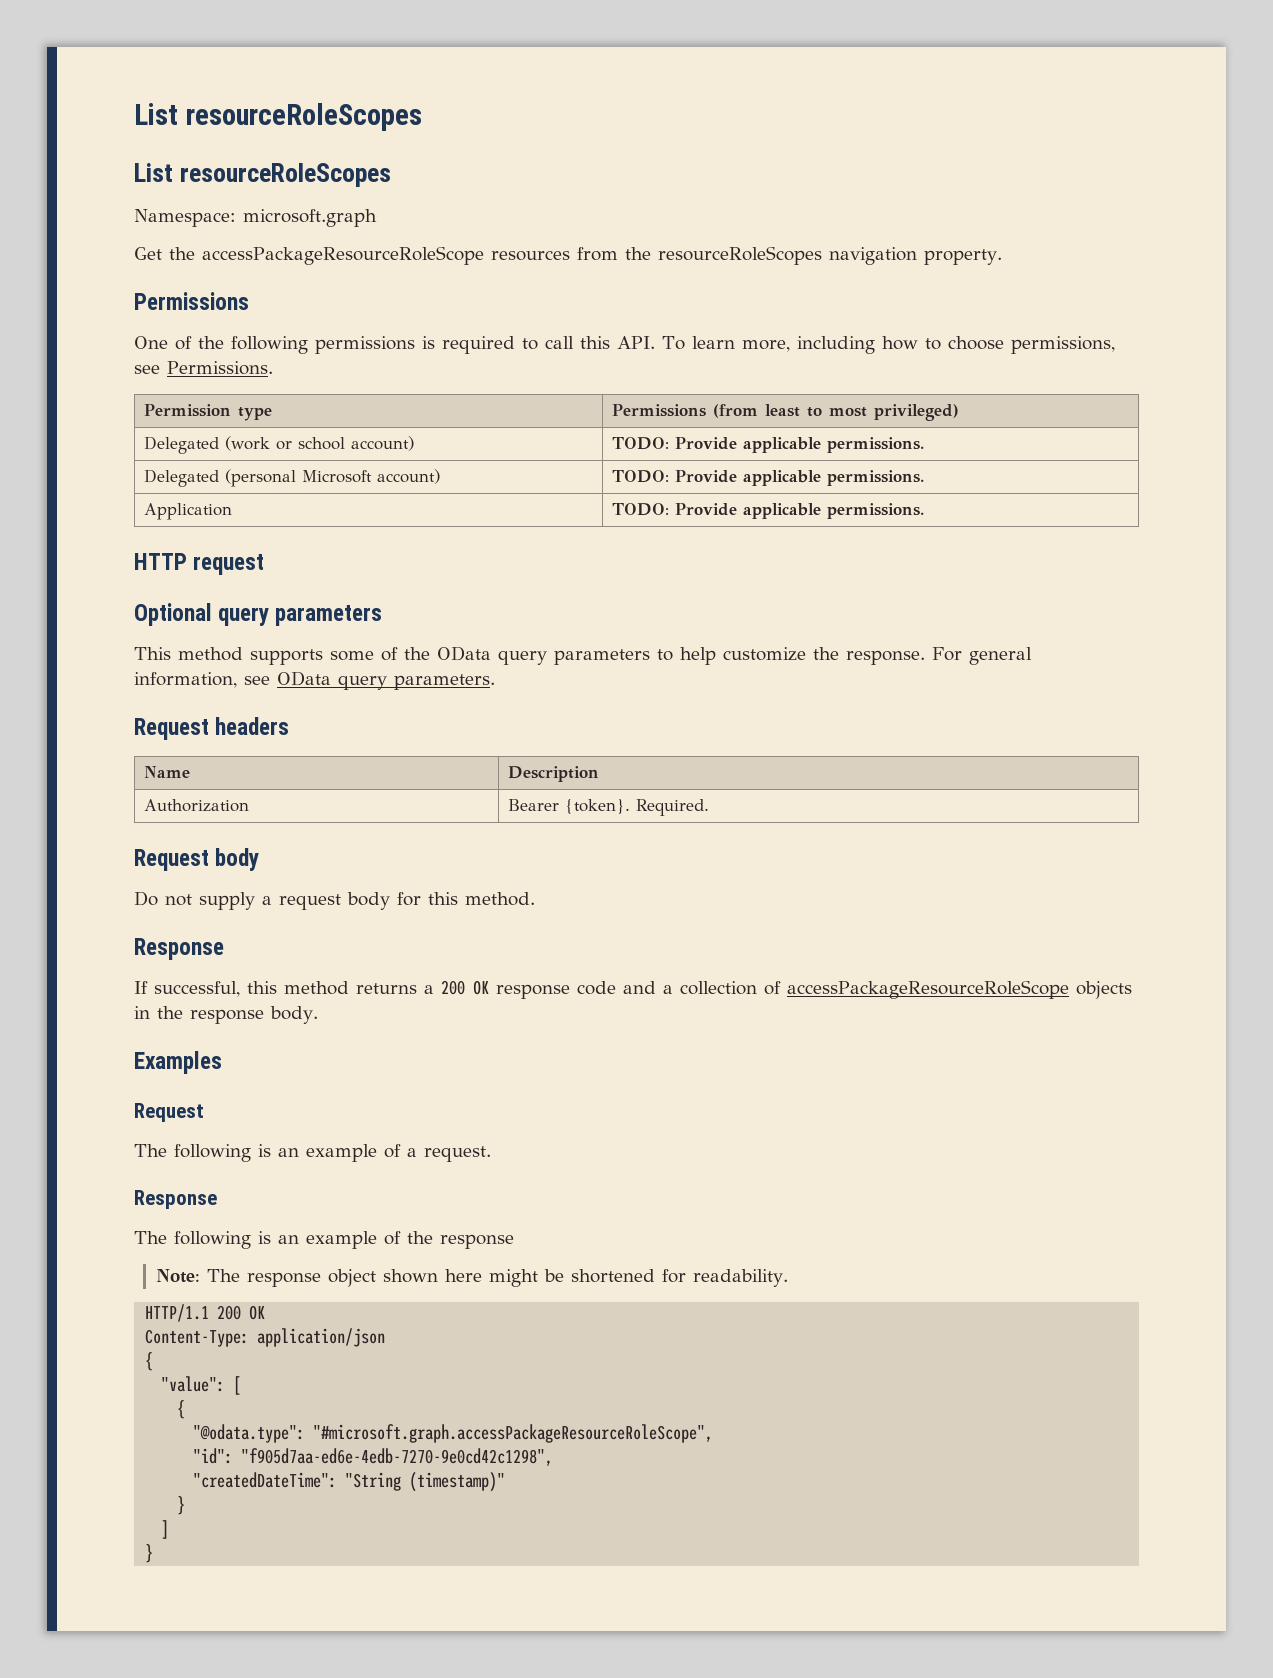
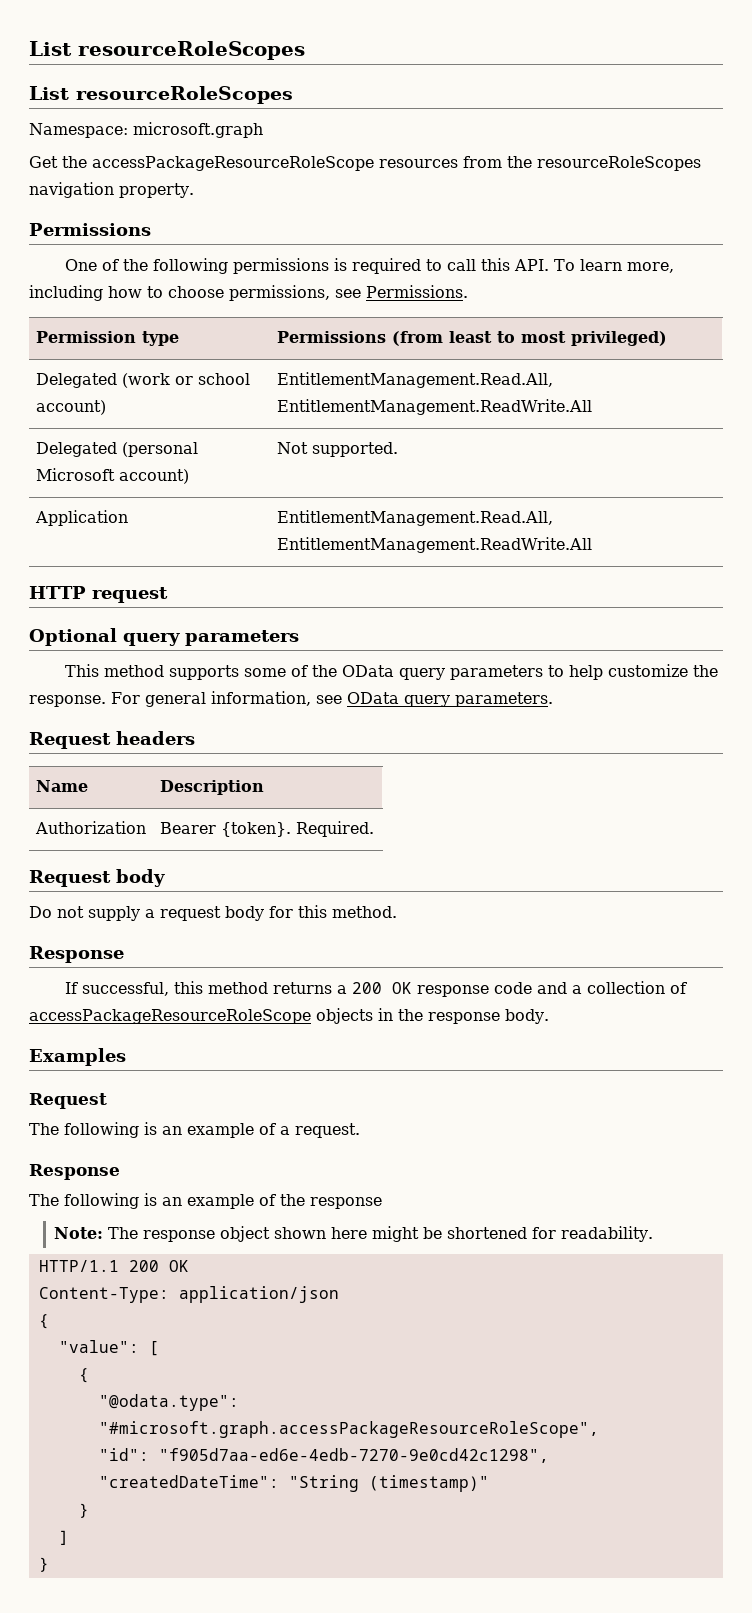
[612,437,925,453] TODO: Provide applicable permissions. -> [276,372,553,388] [276,399,592,415] EntitlementManagement.Read.All, EntitlementManagement.ReadWrite.All
[612,470,925,486] [144,503,233,520] [612,503,925,519] TODO: Provide applicable permissions. // Application | TODO: Provide applicable permissions. -> [276,442,398,457] [34,510,128,526] [276,510,553,526] [276,537,592,553] Not supported. // Application | EntitlementManagement.Read.All, EntitlementManagement.ReadWrite.All

